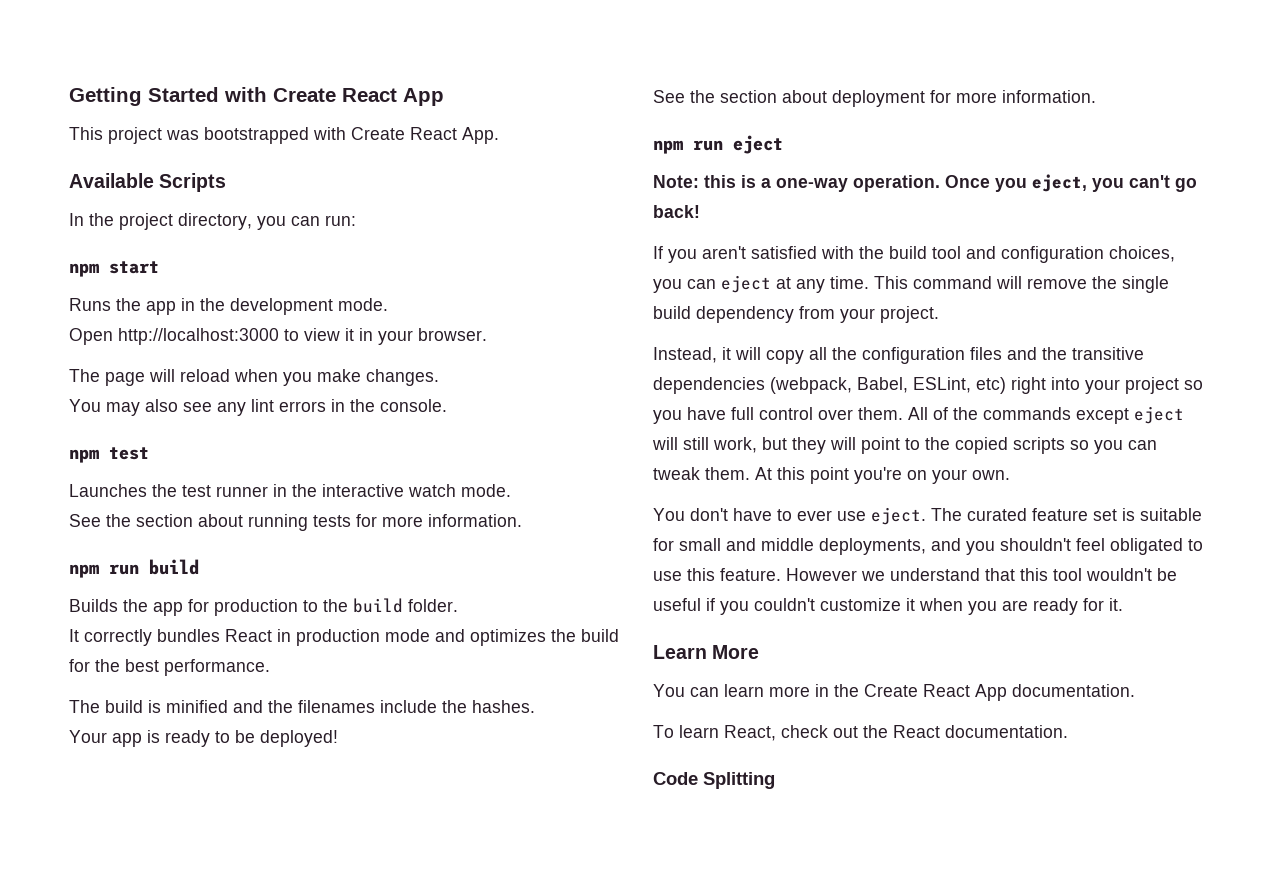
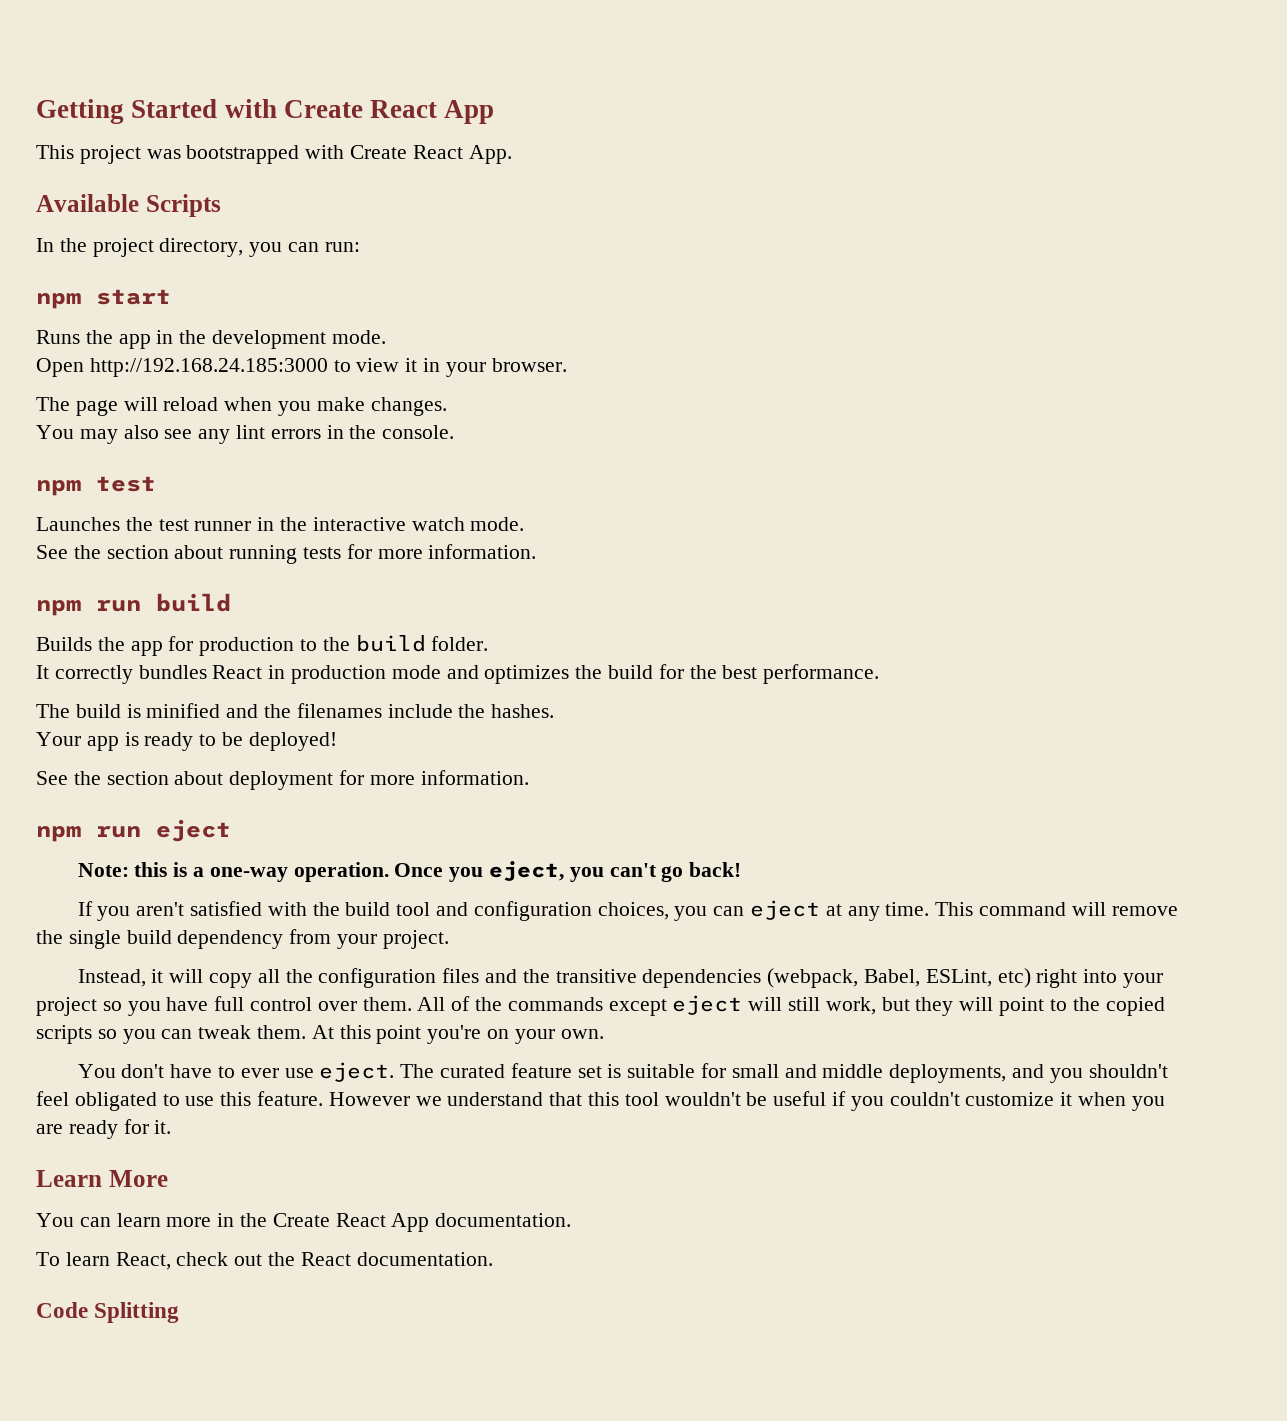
[118,328,279,345] http://localhost:3000 -> [89,358,328,377] http://192.168.24.185:3000

